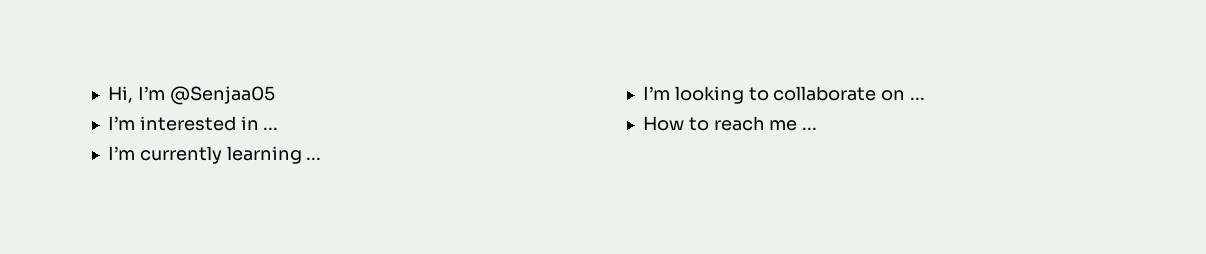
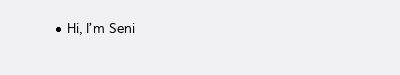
[169,86,275,105] [107,116,279,131] [107,146,322,164] [642,86,926,104] [642,116,818,131] @Senjaa05 // I’m interested in ... // I’m currently learning ... // I’m looking to collaborate on ... // How to reach me ... -> [108,23,135,33] Seni

